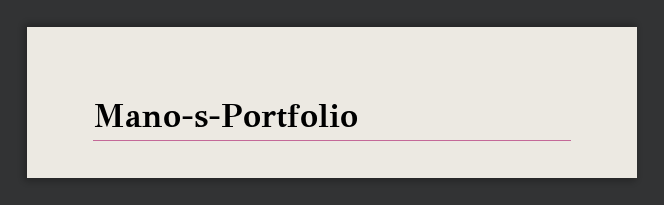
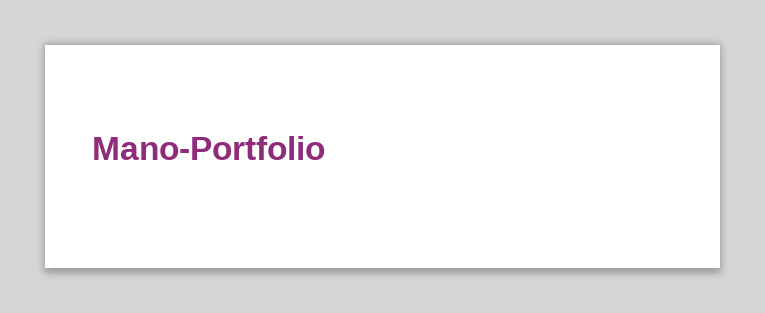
[93,104,358,128] Mano-s-Portfolio -> [92,136,325,160] Mano-Portfolio

